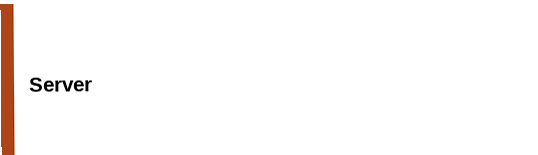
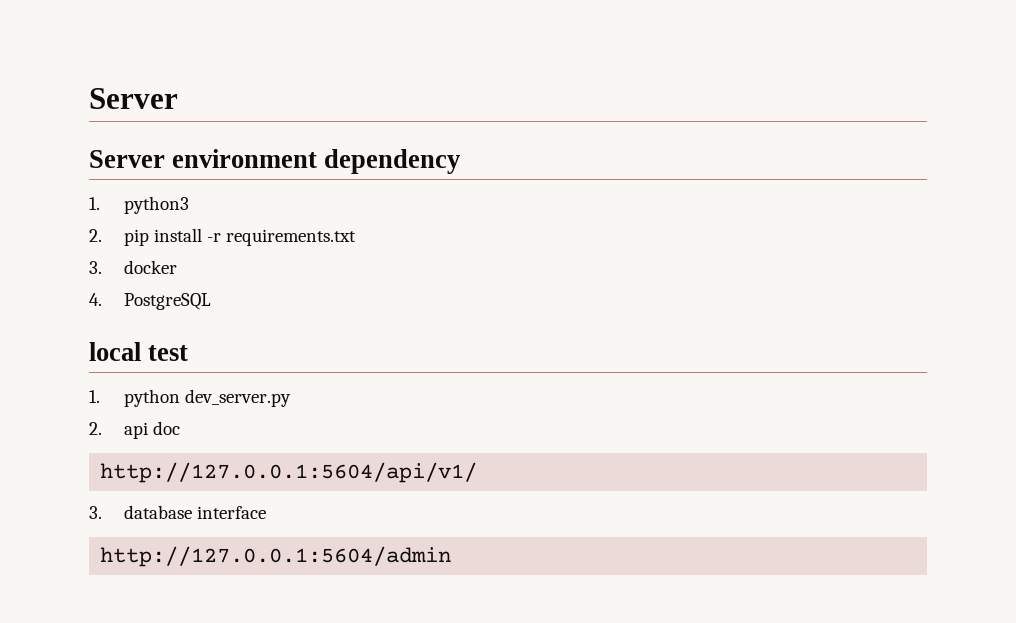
[28,77,93,92] Server -> [89,88,178,109] [89,149,461,174] [89,196,189,214] [89,228,357,246] [89,260,177,274] [89,293,211,310] [89,342,189,361] [89,389,291,407] [89,421,180,439] [100,462,478,483] [89,505,266,519] [100,546,452,567] Server // Server environment dependency // 1. python3 // 2. pip install -r requirements.txt // 3. docker // 4. PostgreSQL // local test // 1. python dev_server.py // 2. api doc // http://127.0.0.1:5604/api/v1/ // 3. database interface // http://127.0.0.1:5604/admin

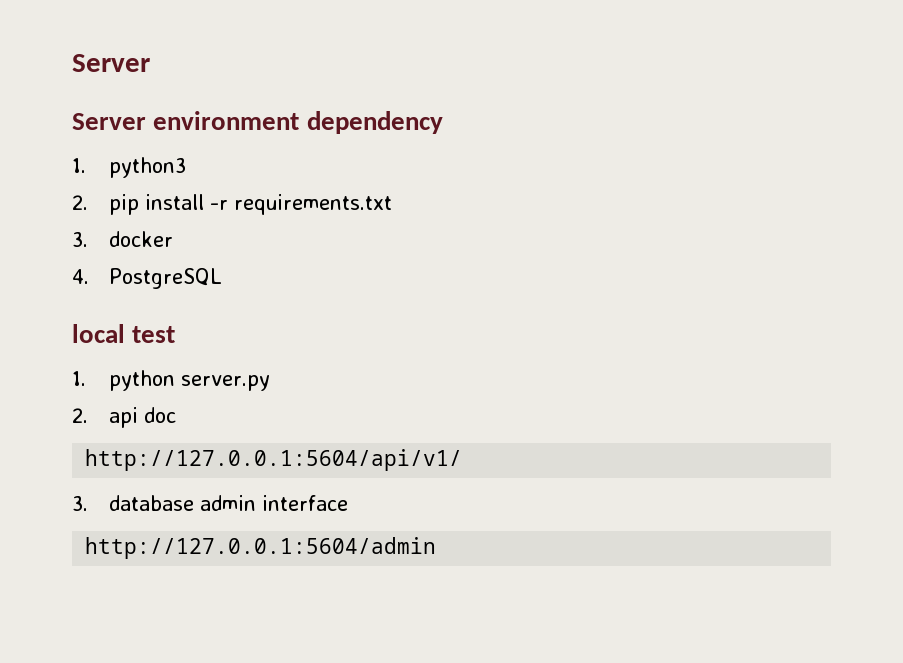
[184,389,291,407] dev_server.py -> [180,375,270,391] server.py
(192, 512) none -> [199,495,256,511] admin

